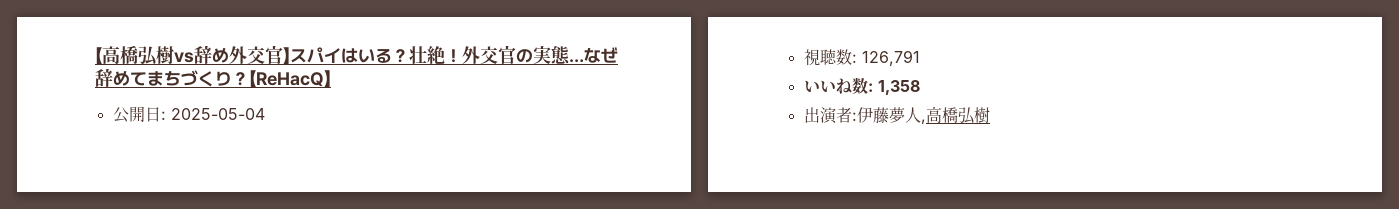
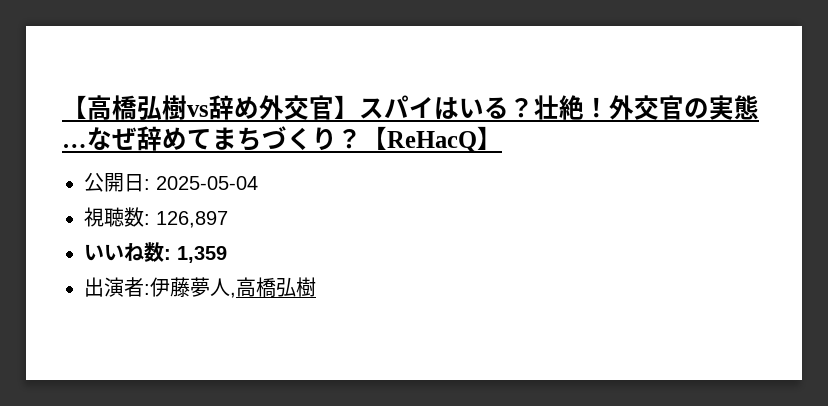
[861,50,920,66] 126,791 -> [156,211,228,228] 126,897
[877,80,920,95] 1,358 -> [177,246,227,263] 1,359

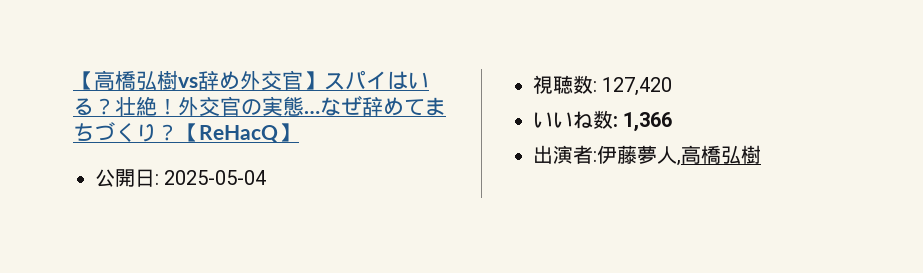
[156,211,228,228] 126,897 -> [602,77,673,96] 127,420
[177,246,227,263] 1,359 -> [623,112,673,132] 1,366

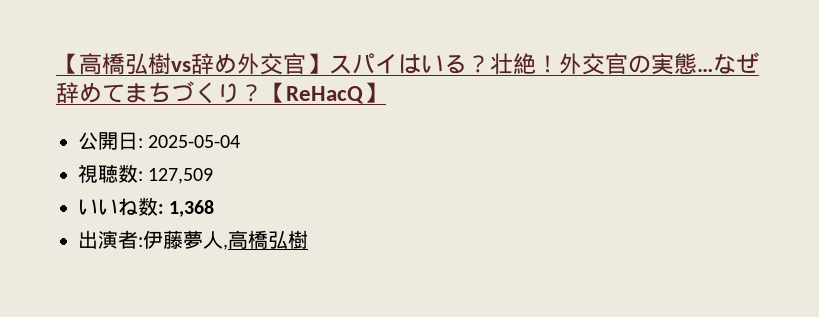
[602,77,673,96] 127,420 -> [148,168,214,184] 127,509
[623,112,673,132] 1,366 -> [169,200,215,217] 1,368

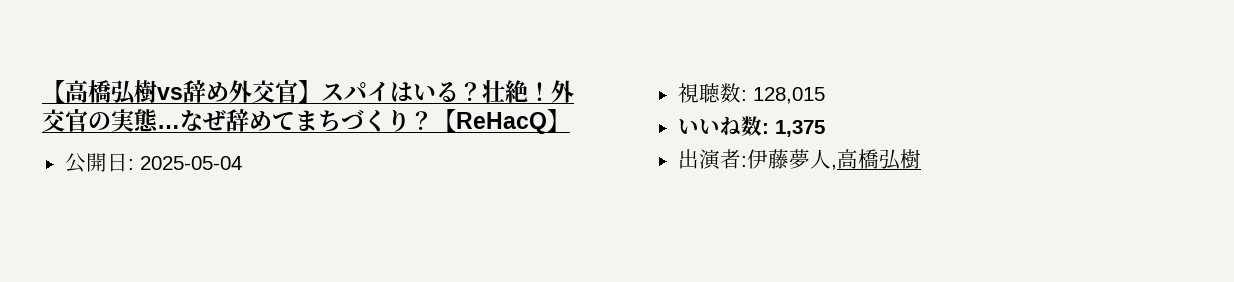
[148,168,214,184] 127,509 -> [752,87,825,104] 128,015
[169,200,215,217] 1,368 -> [774,120,825,137] 1,375

